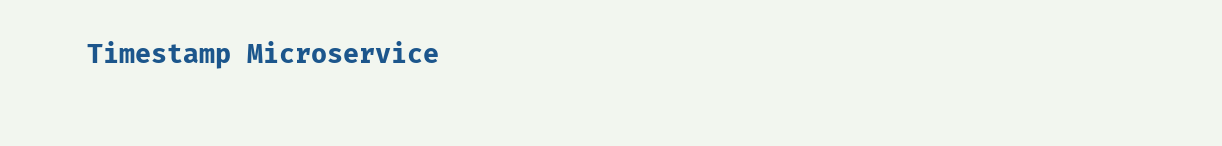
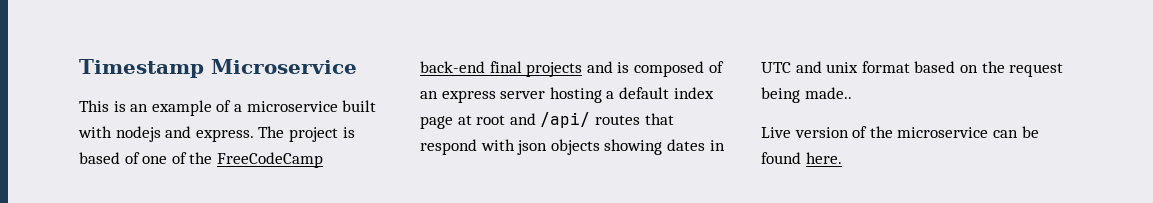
(439, 52) none -> [79,100,377,116] [78,126,355,142] [79,152,323,168] [420,61,724,77] [420,87,714,103] [420,112,674,129] [420,139,725,155] [761,61,1064,77] [761,87,852,103] [761,126,1039,138] [761,152,842,164] // This is an example of a microservice built with nodejs and express. The project is based of one of the FreeCodeCamp back-end final projects and is composed of an express server hosting a default index page at root and /api/ routes that respond with json objects showing dates in UTC and unix format based on the request being made.. // Live version of the microservice can be found here.

